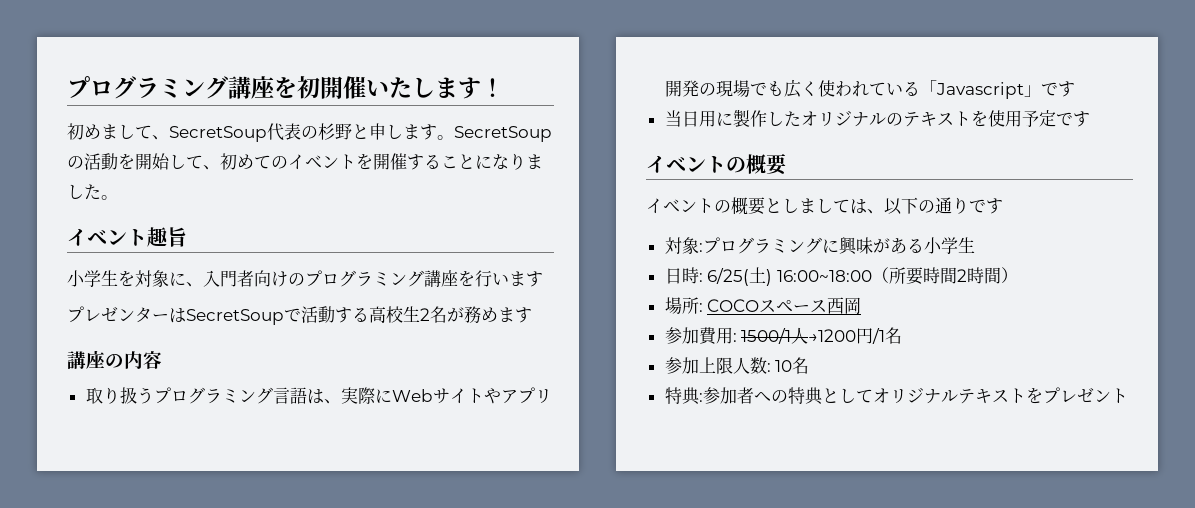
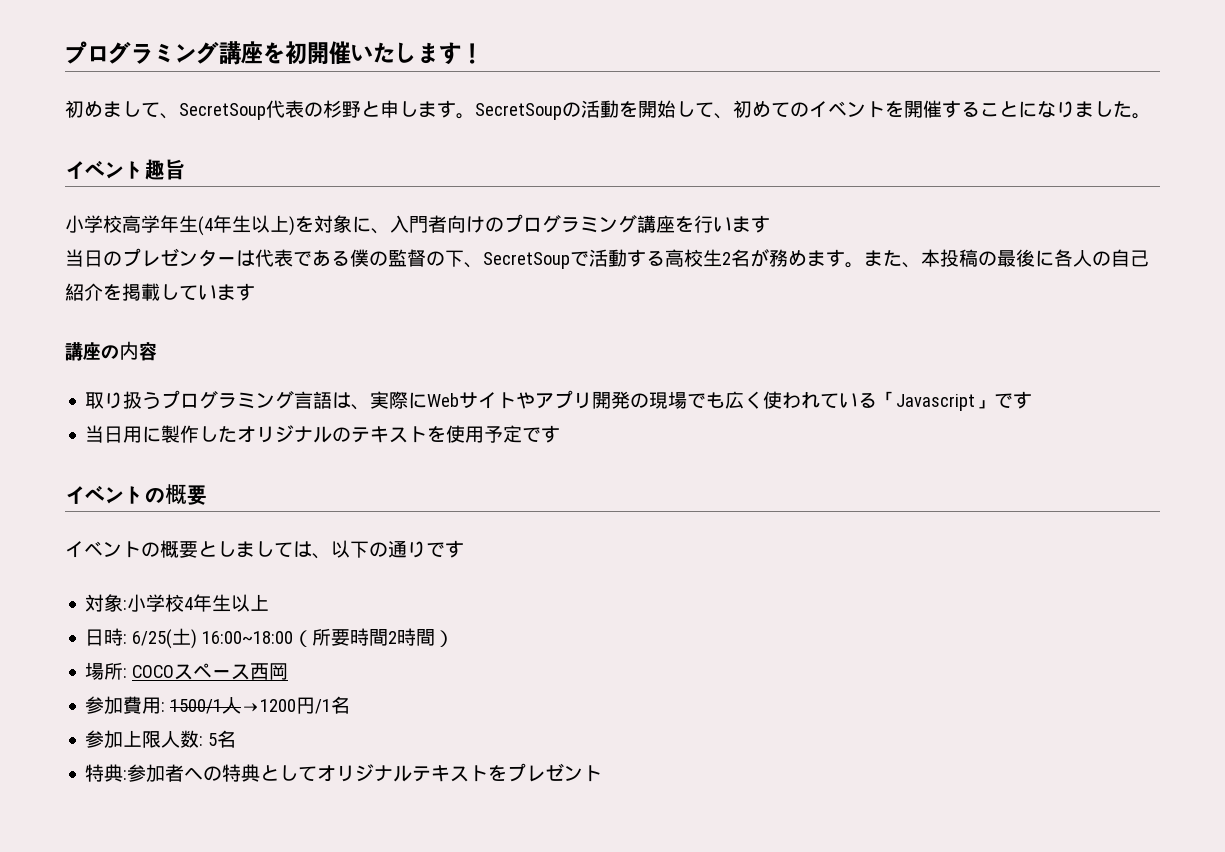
[101,270,118,286] 生 -> [103,215,295,236] 校高学年生(4年生以上)
(543, 279) none -> [65,249,122,267] 当日の
(186, 315) none -> [255,249,483,268] 代表である僕の監督の下、
(532, 315) none -> [845,249,1149,268] [65,283,255,301] 。また、本投稿の最後に各人の自己紹介を掲載しています
[702,237,975,255] プログラミングに興味がある小学生 -> [127,594,270,612] 小学校4年生以上
[775,360,793,372] 10 -> [208,733,218,746] 5

